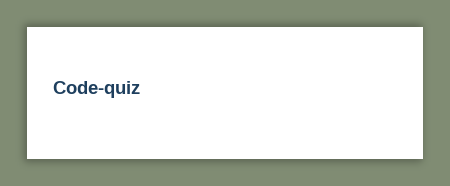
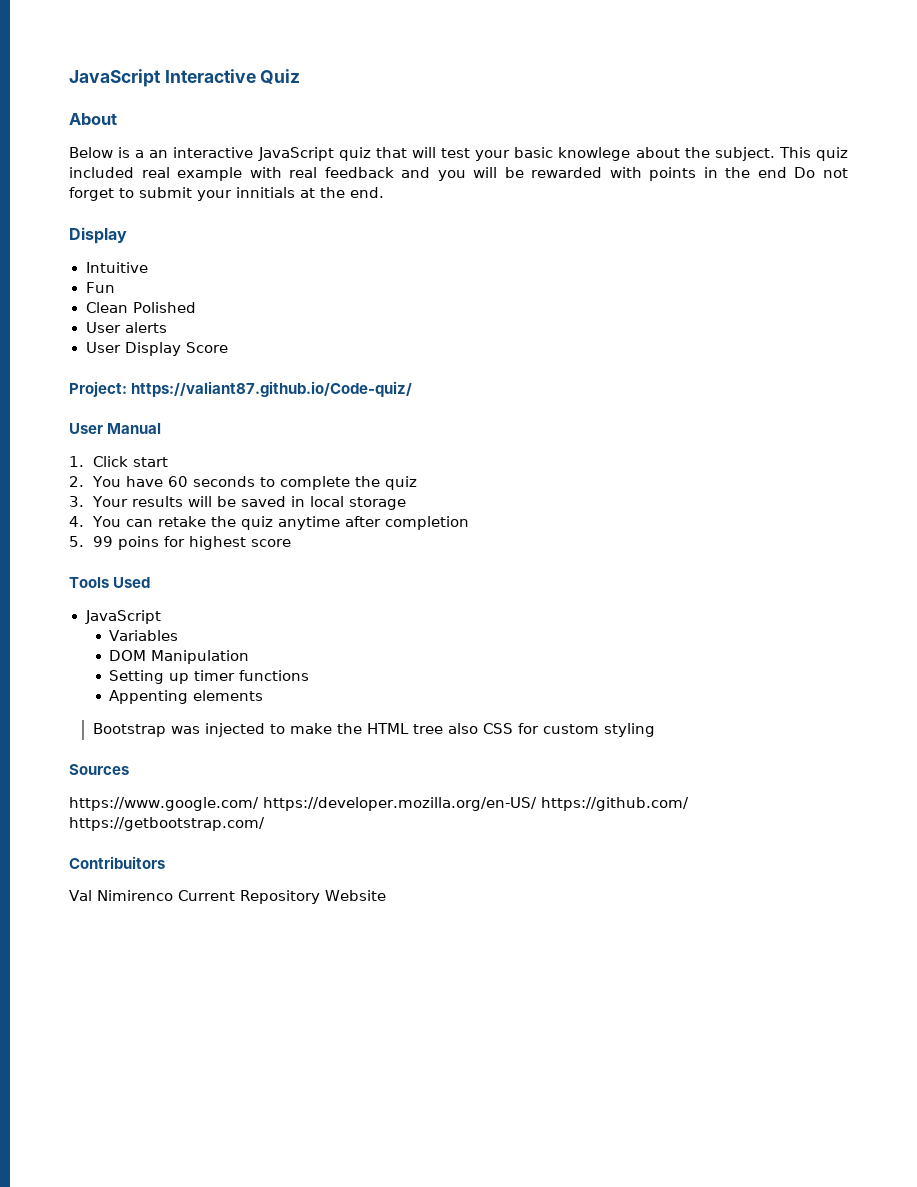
[53,81,140,98] Code-quiz -> [69,69,301,87] [69,113,117,125] [69,147,849,161] [69,167,848,181] [69,187,384,201] [69,227,127,244] [85,262,148,273] [85,282,115,293] [85,302,196,313] [85,322,167,333] [85,342,228,356] [69,381,413,397] [69,423,162,434] [69,456,168,467] [69,476,417,490] [69,496,406,510] [69,516,469,530] [69,536,291,550] [69,577,151,588] [84,610,161,624] [109,630,179,641] [109,650,250,664] [109,670,310,684] [109,690,264,704] [92,723,655,737] [69,764,129,775] [69,797,689,811] [69,817,265,831] [69,856,165,869] [69,890,386,904] JavaScript Interactive Quiz // About // Below is a an interactive JavaScript quiz that will test your basic knowlege about the subject. This quiz included real example with real feedback and you will be rewarded with points in the end Do not forget to submit your innitials at the end. // Display // Intuitive // Fun // Clean Polished // User alerts // User Display Score // Project: https://valiant87.github.io/Code-quiz/ // User Manual // 1. Click start // 2. You have 60 seconds to complete the quiz // 3. Your results will be saved in local storage // 4. You can retake the quiz anytime after completion // 5. 99 poins for highest score // Tools Used // JavaScript // Variables // DOM Manipulation // Setting up timer functions // Appenting elements // Bootstrap was injected to make the HTML tree also CSS for custom styling // Sources // https://www.google.com/ https://developer.mozilla.org/en-US/ https://github.com/ https://getbootstrap.com/ // Contribuitors // Val Nimirenco Current Repository Website

